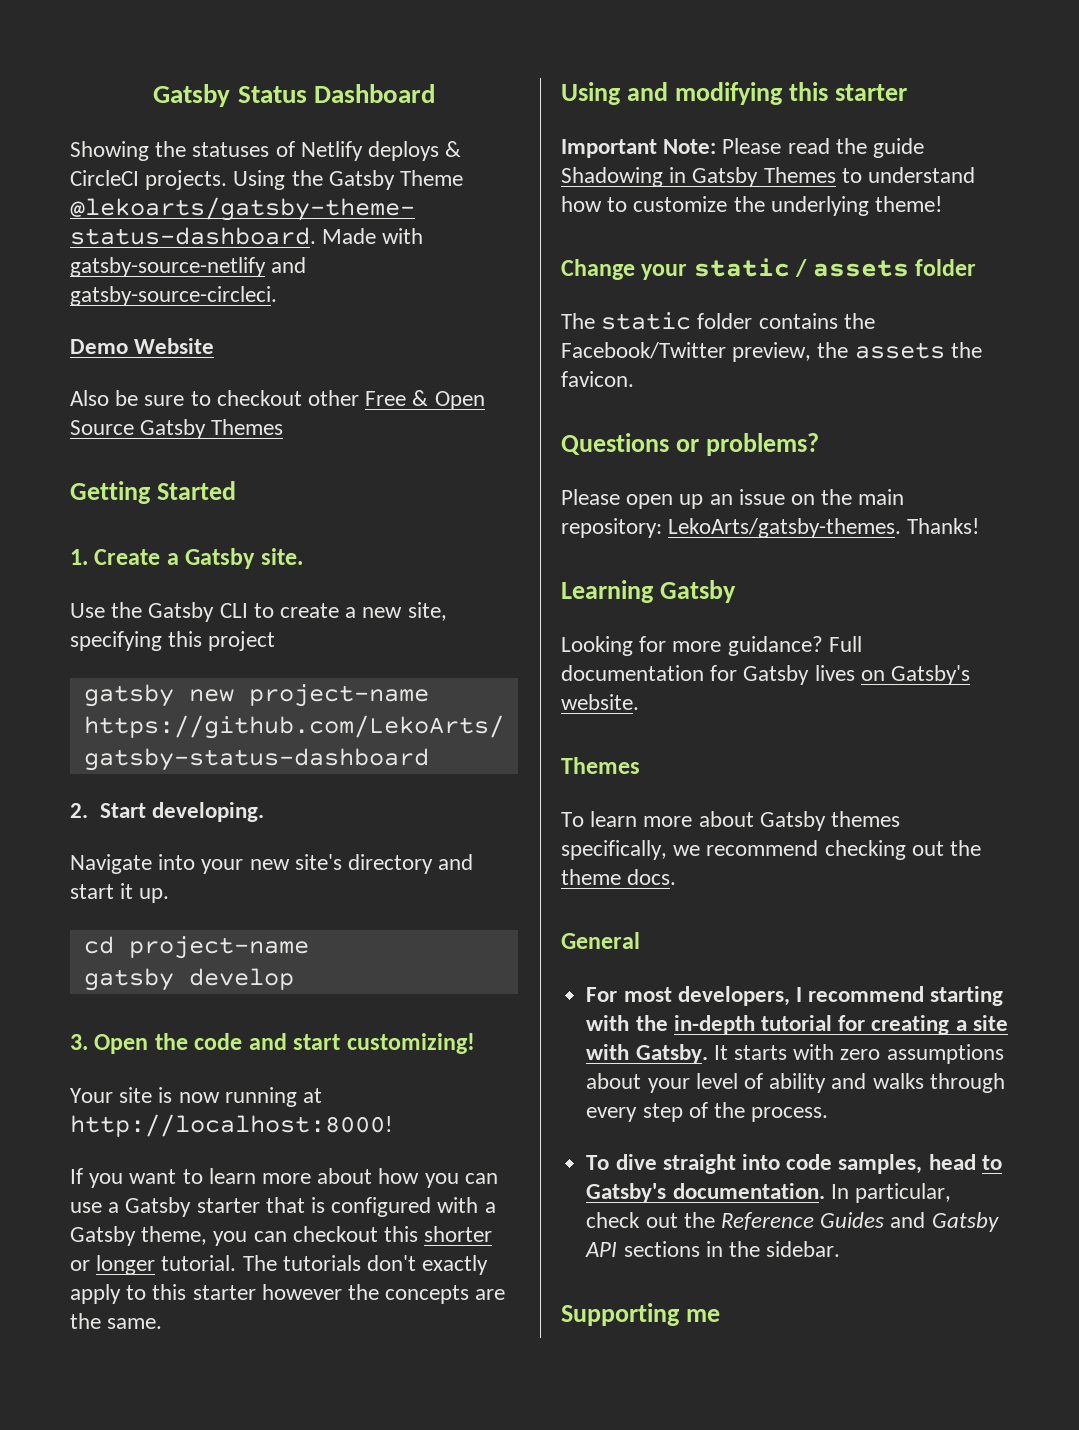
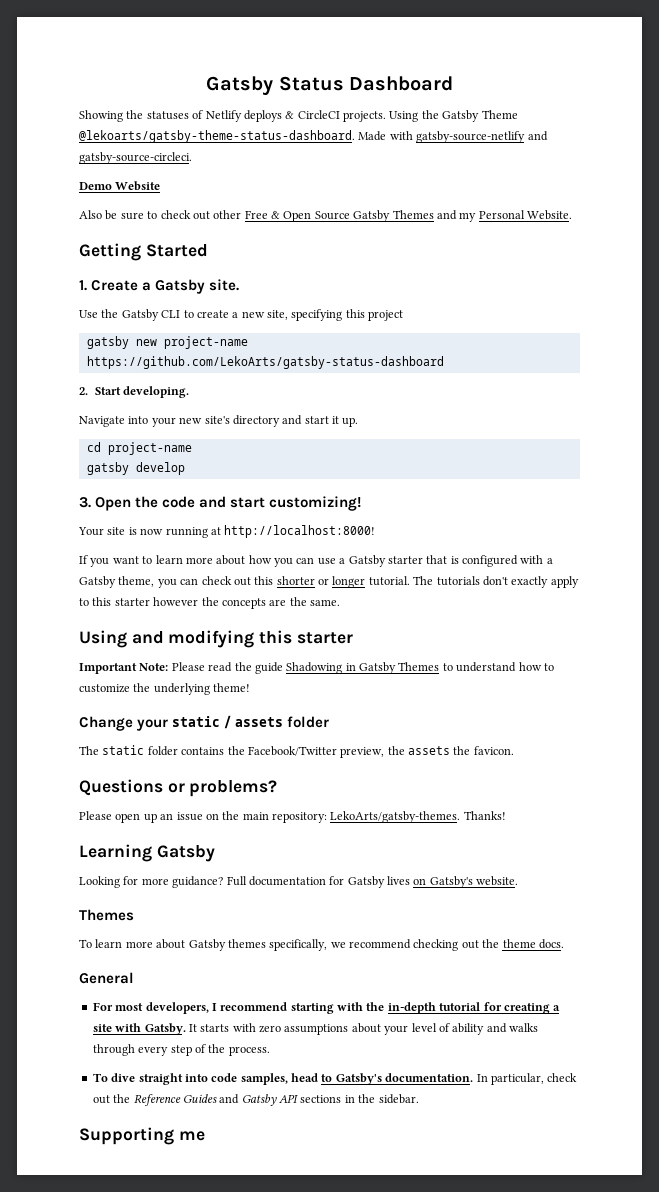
[216,390,302,406] checkout -> [160,210,210,220] check out
(284, 427) none -> [436,210,572,222] and my Personal Website.
[292,1226,378,1242] checkout -> [201,576,251,586] check out

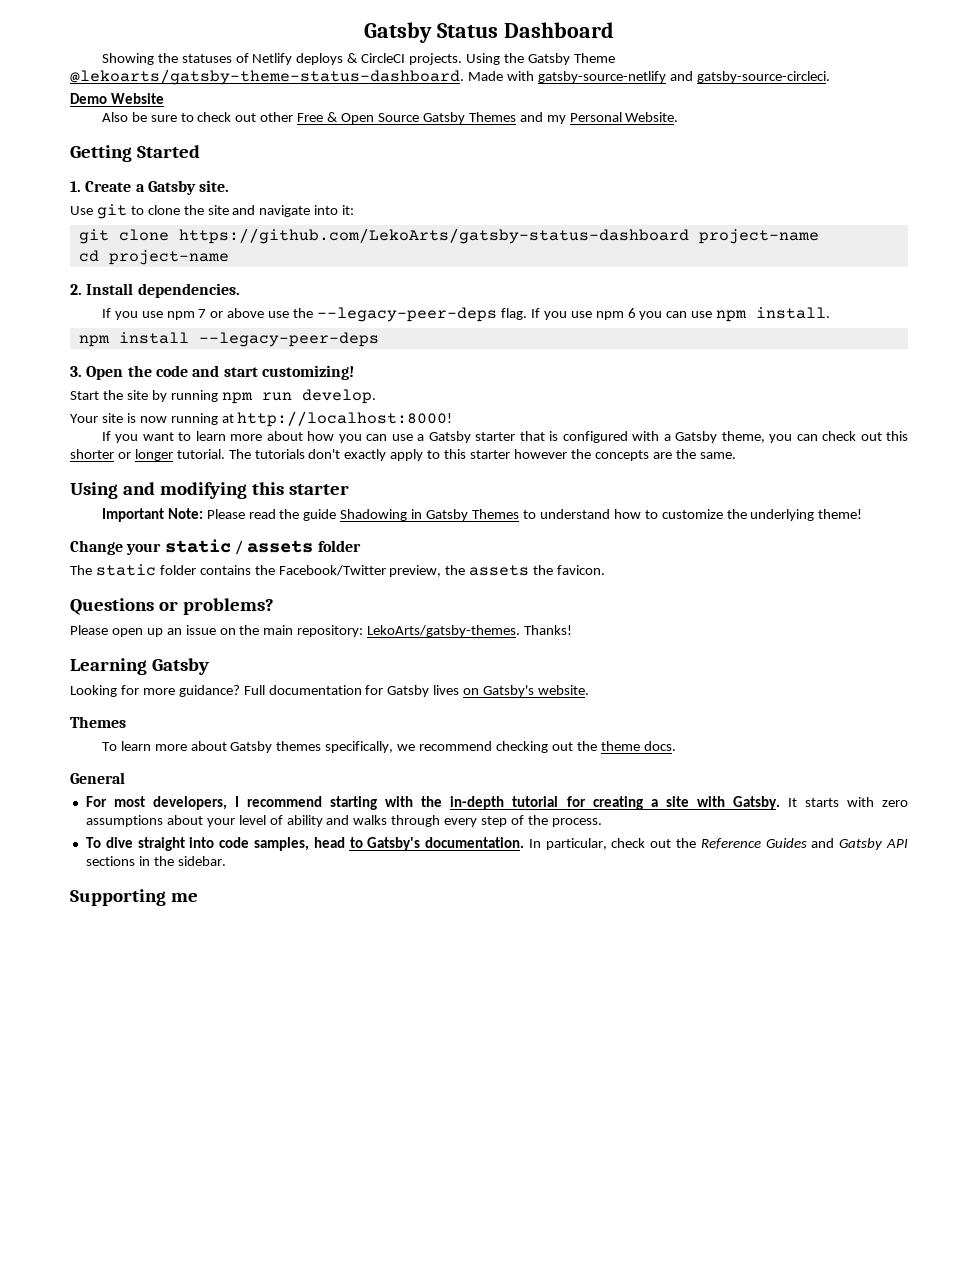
[101,309,404,321] [86,336,248,349] [86,356,444,369] [79,386,190,398] [79,415,359,427] [86,442,192,455] [86,462,185,475] the Gatsby CLI to create a new site, specifying this project // gatsby new project-name https://github.com/LekoArts/gatsby-status-dashboard // 2. Start developing. // Navigate into your new site's directory and start it up. // cd project-name // gatsby develop -> [96,204,355,219] [78,228,819,244] [78,250,229,265] [70,283,240,298] [101,307,831,322] [78,332,379,347] git to clone the site and navigate into it: // git clone https://github.com/LekoArts/gatsby-status-dashboard project-name // cd project-name // 2. Install dependencies. // If you use npm 7 or above use the --legacy-peer-deps flag. If you use npm 6 you can use npm install. // npm install --legacy-peer-deps
(362, 503) none -> [70,389,376,404] // Start the site by running npm run develop.

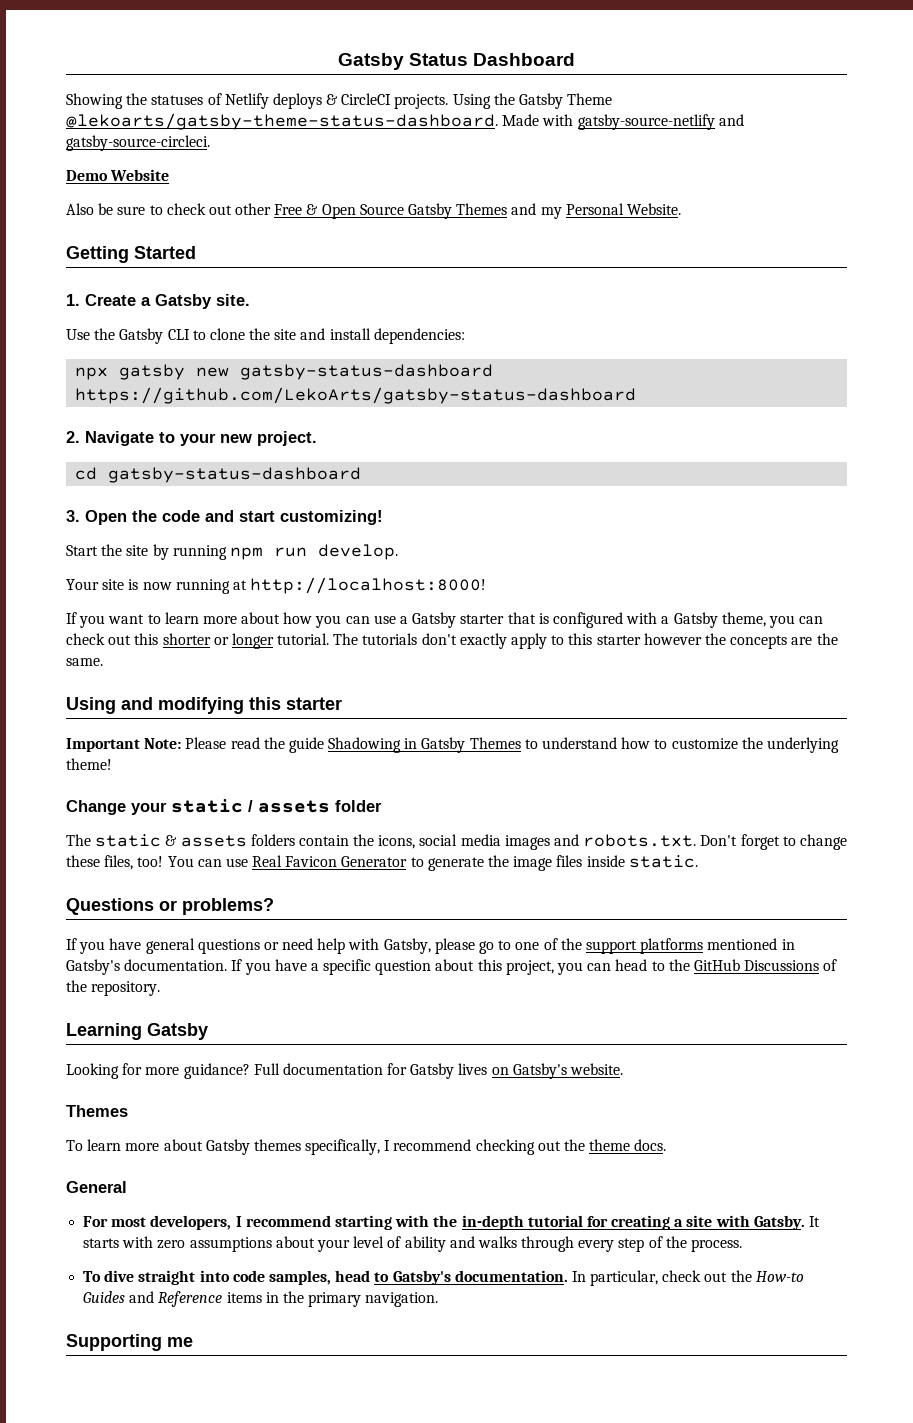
[96,204,127,219] git -> [94,328,190,344] the Gatsby CLI
[259,205,355,217] [78,228,819,244] [78,250,229,265] [70,283,240,298] [101,307,831,322] [78,332,379,347] navigate into it: // git clone https://github.com/LekoArts/gatsby-status-dashboard project-name // cd project-name // 2. Install dependencies. // If you use npm 7 or above use the --legacy-peer-deps flag. If you use npm 6 you can use npm install. // npm install --legacy-peer-deps -> [329,328,465,344] [75,364,494,380] [75,387,637,404] [66,431,317,446] [75,467,362,483] install dependencies: // npx gatsby new gatsby-status-dashboard https://github.com/LekoArts/gatsby-status-dashboard // 2. Navigate to your new project. // cd gatsby-status-dashboard
[159,565,606,577] [70,598,274,615] [70,625,573,637] folder contains the Facebook/Twitter preview, the assets the favicon. // Questions or problems? // Please open up an issue on the main repository: LekoArts/gatsby-themes. Thanks! -> [165,834,847,850] [66,855,698,871] [66,898,274,915] [66,938,795,954] [66,959,838,975] [66,980,161,996] & assets folders contain the icons, social media images and robots.txt. Don't forget to change these files, too! You can use Real Favicon Generator to generate the image files inside static. // Questions or problems? // If you have general questions or need help with Gatsby, please go to one of the support platforms mentioned in Gatsby's documentation. If you have a specific question about this project, you can head to the GitHub Discussions of the repository.
[397,744,416,751] we -> [384,1140,391,1151] I
[700,838,761,849] Reference -> [755,1271,804,1282] How-to
[839,838,908,850] [85,856,226,866] Gatsby API sections in the sidebar. -> [158,1291,439,1307] Reference items in the primary navigation.

